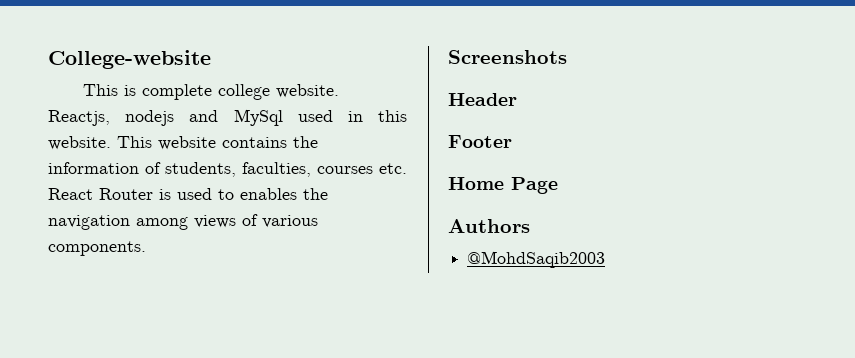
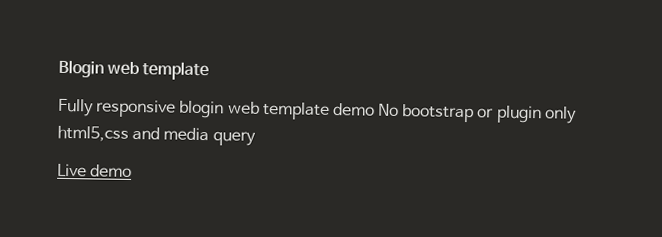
[48,50,211,69] [83,84,340,100] [48,109,407,126] [48,136,318,150] [48,162,407,177] [48,188,328,200] [48,214,318,230] [48,241,146,256] [448,50,567,64] [448,93,517,106] [448,135,512,148] [448,177,558,194] [448,219,530,233] [467,251,606,268] College-website // This is complete college website. Reactjs, nodejs and MySql used in this website. This website contains the information of students, faculties, courses etc. React Router is used to enables the navigation among views of various components. // Screenshots // Header // Footer // Home Page // Authors // @MohdSaqib2003 -> [58,59,210,81] [58,98,577,124] [57,125,256,146] [57,163,133,178] Blogin web template // Fully responsive blogin web template demo No bootstrap or plugin only html5,css and media query // Live demo

